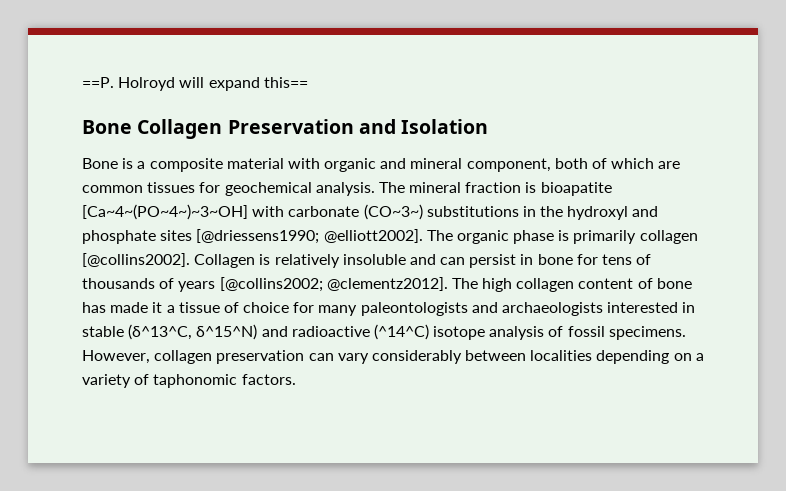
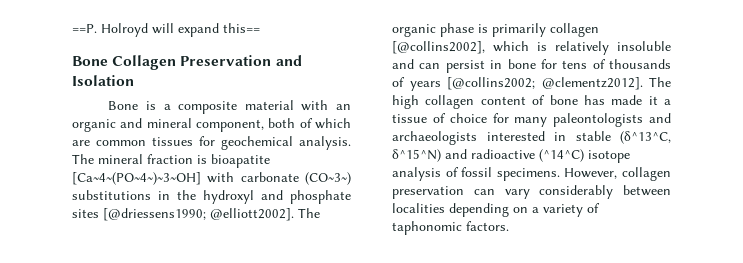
(320, 163) none -> [336,104,351,110] an
[82,253,256,268] [@collins2002]. Collagen -> [392,41,529,54] [@collins2002], which

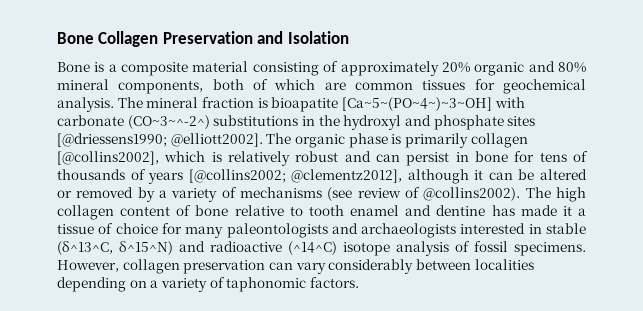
[72,23,260,37] ==P. Holroyd will expand this== // -> (57, 38) none
[301,100,351,111] [72,118,264,132] with an organic and mineral component, -> [252,61,586,76] [57,79,204,94] consisting of approximately 20% organic and 80% mineral components,
[72,172,201,185] [Ca~4~(PO~4~)~3~OH] -> [341,97,492,111] [Ca~5~(PO~4~)~3~OH]
[305,172,351,185] (CO~3~) -> [127,115,210,129] (CO~3~^-2^)
[617,41,671,51] insoluble -> [295,151,339,162] robust
[541,77,643,90] @clementz2012]. -> [291,169,587,184] [57,187,521,202] @clementz2012], although it can be altered or removed by a variety of mechanisms (see review of @collins2002).
(578, 100) none -> [234,205,486,216] relative to tooth enamel and dentine

